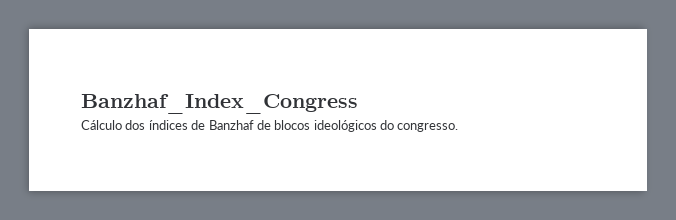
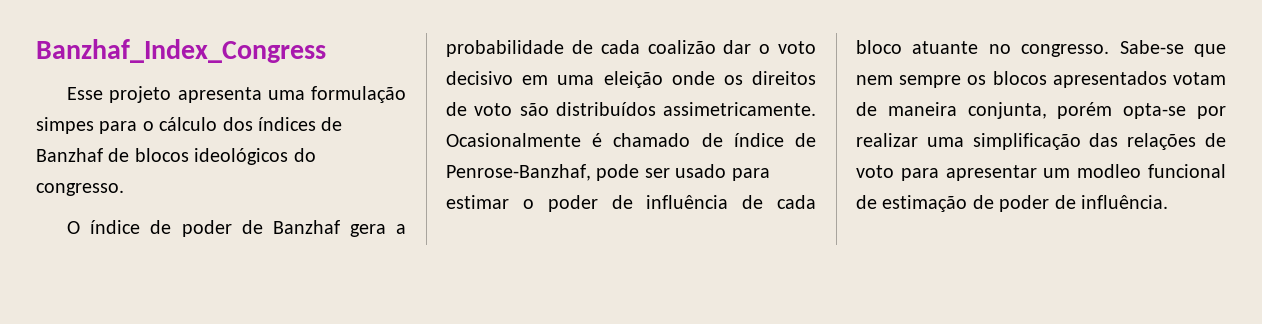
[81,120,122,130] Cálculo -> [67,86,406,103] [36,117,218,134] Esse projeto apresenta uma formulação simpes para o cálculo
(459, 127) none -> [67,220,406,237] [446,40,816,57] [446,71,816,88] [446,102,816,116] [446,133,816,147] [446,164,770,181] [446,195,816,212] [856,40,1226,57] [856,71,1226,88] [856,102,1226,119] [856,133,1226,150] [856,164,1226,181] [856,195,1168,212] // O índice de poder de Banzhaf gera a probabilidade de cada coalizão dar o voto decisivo em uma eleição onde os direitos de voto são distribuídos assimetricamente. Ocasionalmente é chamado de índice de Penrose-Banzhaf, pode ser usado para estimar o poder de influência de cada bloco atuante no congresso. Sabe-se que nem sempre os blocos apresentados votam de maneira conjunta, porém opta-se por realizar uma simplificação das relações de voto para apresentar um modleo funcional de estimação de poder de influência.

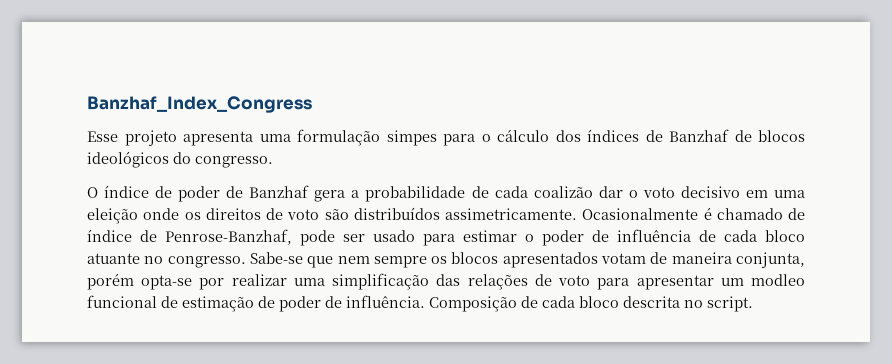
(1168, 202) none -> [429,296,753,312] Composição de cada bloco descrita no script.

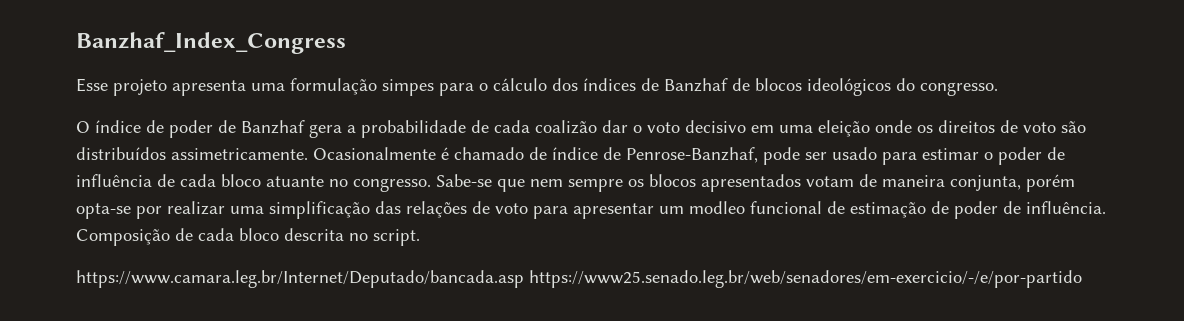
(753, 304) none -> [76,270,1082,288] // https://www.camara.leg.br/Internet/Deputado/bancada.asp https://www25.senado.leg.br/web/senadores/em-exercicio/-/e/por-partido

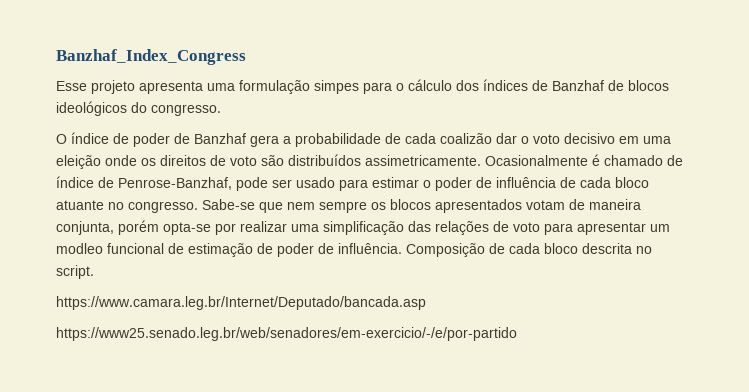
(524, 279) none -> (426, 303) //

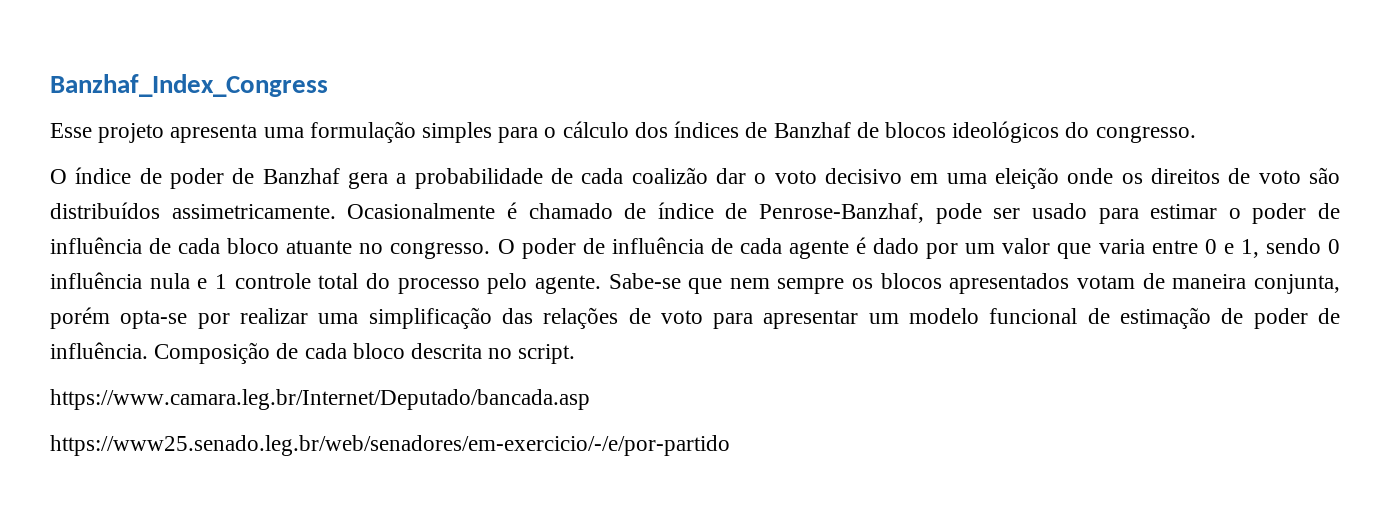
[314,80,359,94] simpes -> [422,122,493,143] simples
(198, 207) none -> [497,237,1341,259] [50,272,601,294] O poder de influência de cada agente é dado por um valor que varia entre 0 e 1, sendo 0 influência nula e 1 controle total do processo pelo agente.
[56,243,103,254] modleo -> [909,308,980,324] modelo

